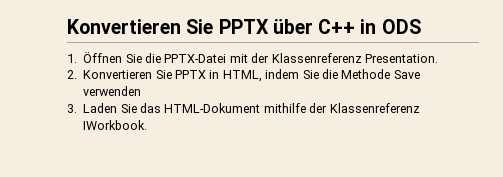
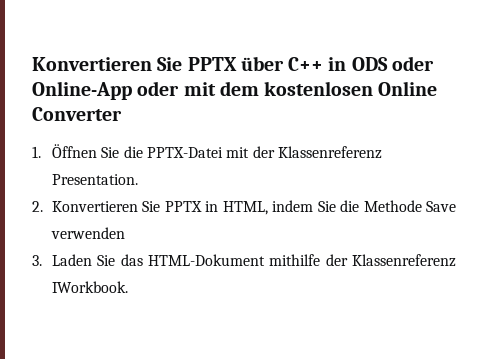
(421, 26) none -> [391,56,434,71] [32,81,438,100] [32,107,122,121] oder Online-App oder mit dem kostenlosen Online Converter

